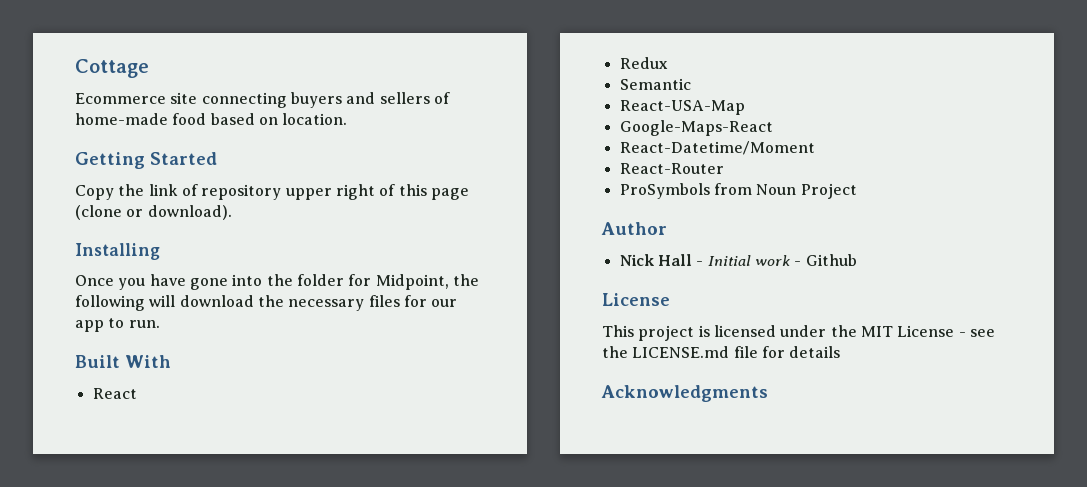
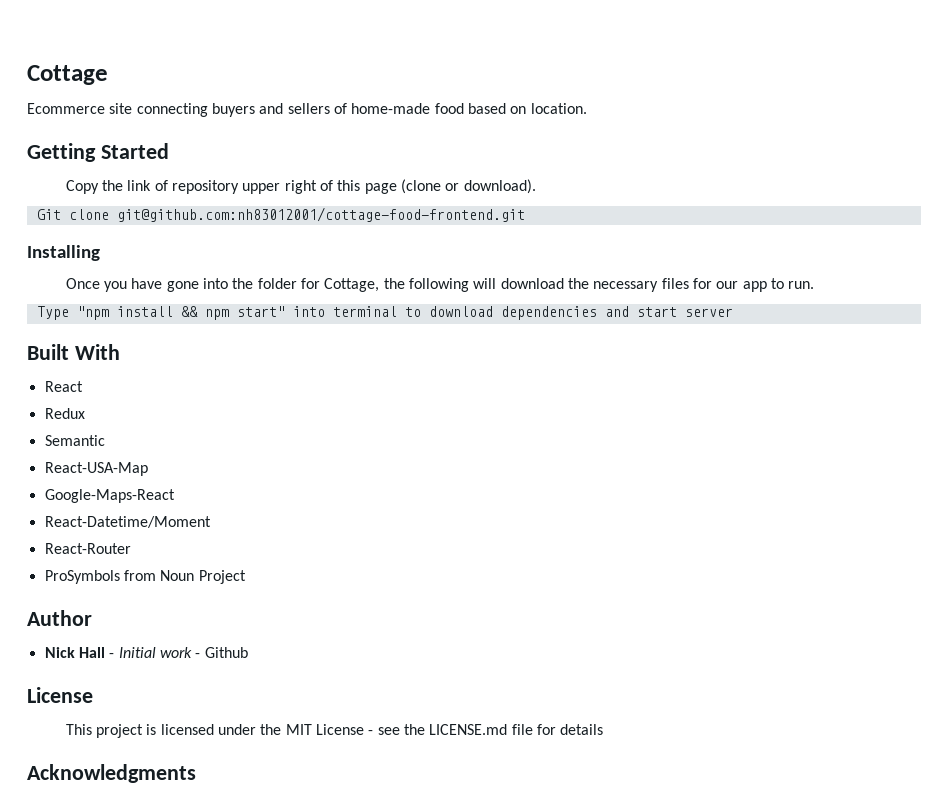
(232, 212) none -> [36,207,525,222] // Git clone git@github.com:nh83012001/cottage-food-frontend.git
[375,274,449,290] Midpoint, -> [324,278,380,292] Cottage,
(160, 324) none -> [36,306,733,320] // Type "npm install && npm start" into terminal to download dependencies and start server

